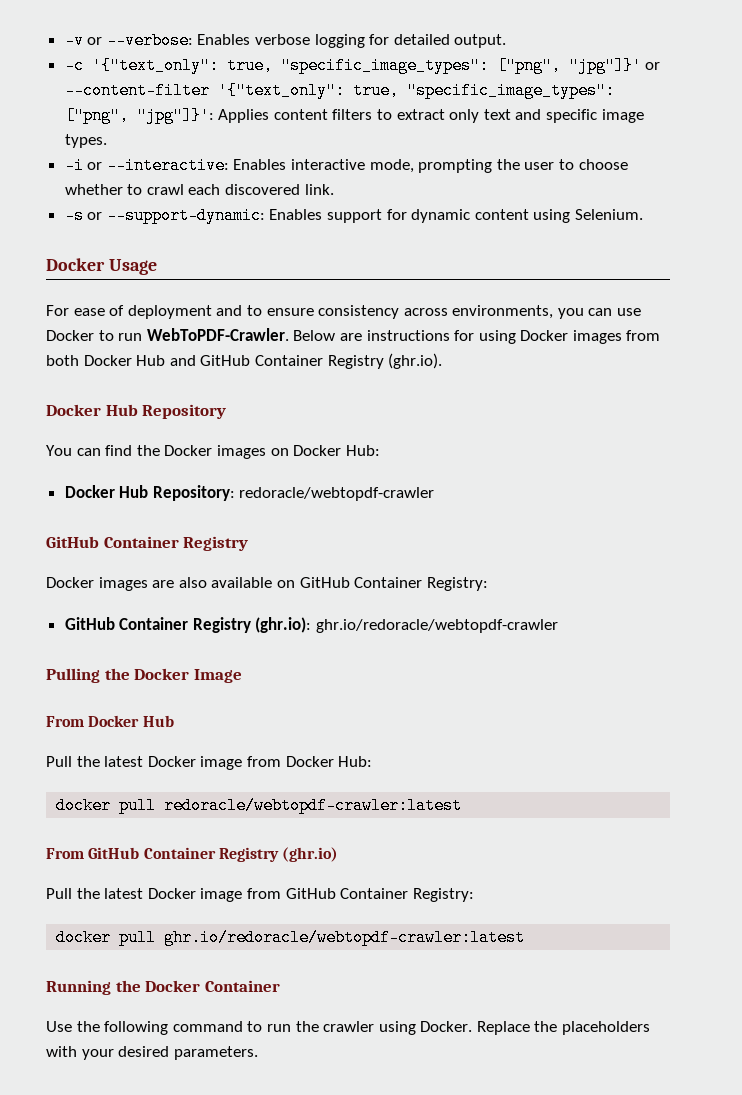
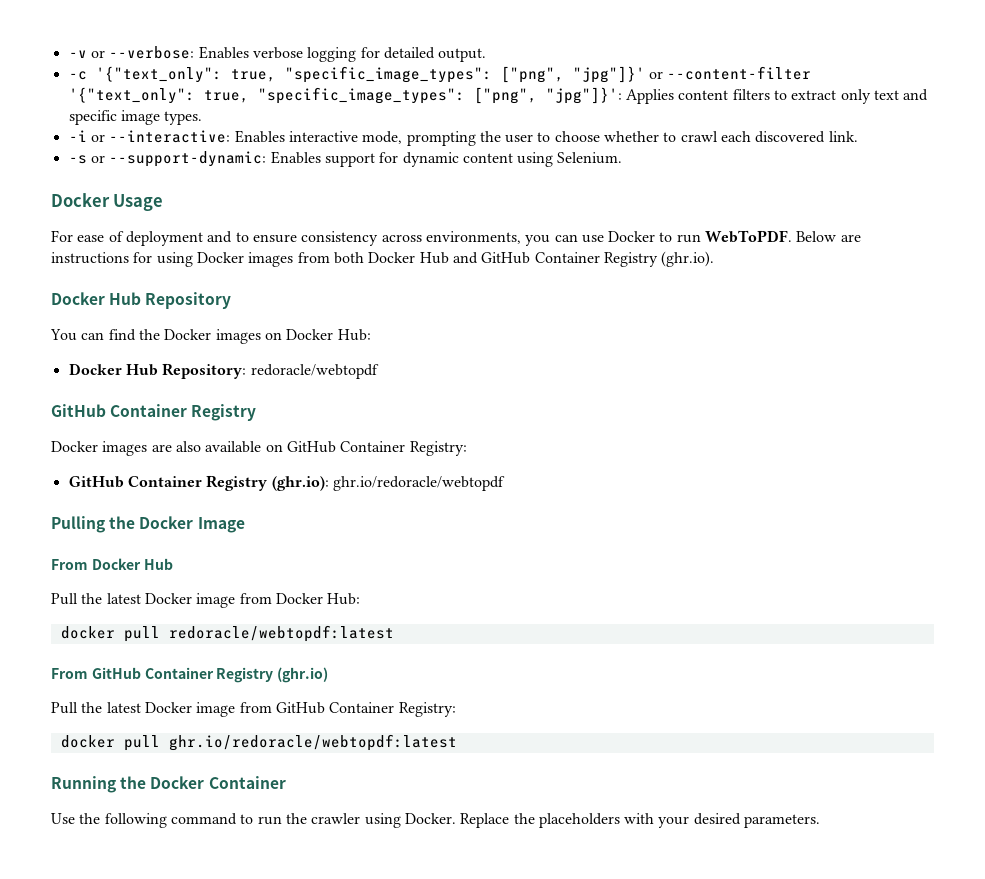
[146,328,289,341] WebToPDF-Crawler. -> [705,230,793,243] WebToPDF.
[239,487,435,501] redoracle/webtopdf-crawler -> [250,364,379,379] redoracle/webtopdf
[316,619,559,633] ghr.io/redoracle/webtopdf-crawler -> [332,476,505,491] ghr.io/redoracle/webtopdf
[164,797,463,814] redoracle/webtopdf-crawler:latest -> [168,625,394,642] redoracle/webtopdf:latest
[164,929,526,946] ghr.io/redoracle/webtopdf-crawler:latest -> [168,734,457,751] ghr.io/redoracle/webtopdf:latest

